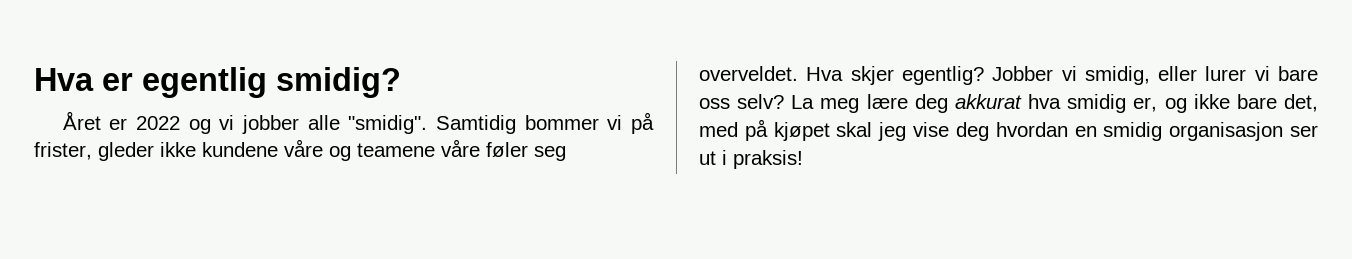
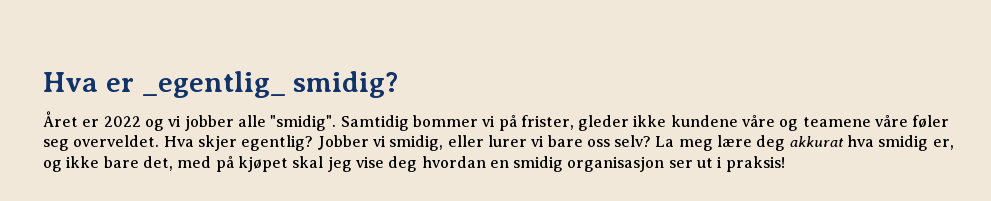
[142,67,267,98] egentlig -> [141,71,286,98] _egentlig_

